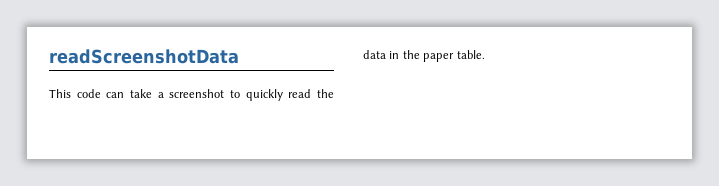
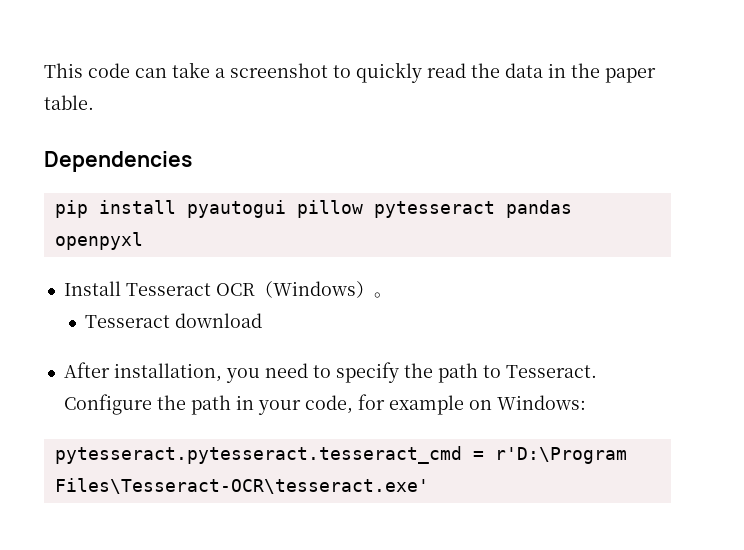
[49,49,239,64] readScreenshotData // -> (44, 70) none
(485, 54) none -> [44,151,192,172] [54,200,572,218] [54,232,143,250] [63,281,392,298] [85,313,263,328] [63,362,597,383] [63,394,586,415] [54,446,627,464] [54,478,429,494] // Dependencies // pip install pyautogui pillow pytesseract pandas openpyxl // Install Tesseract OCR（Windows）。 // Tesseract download // After installation, you need to specify the path to Tesseract. Configure the path in your code, for example on Windows: // pytesseract.pytesseract.tesseract_cmd = r'D:\Program Files\Tesseract-OCR\tesseract.exe'

